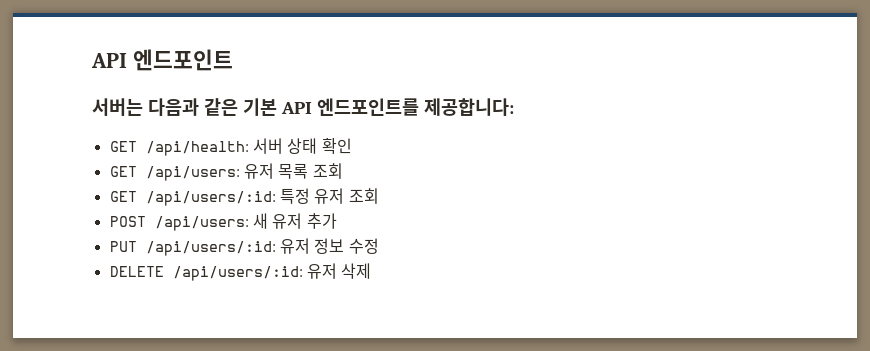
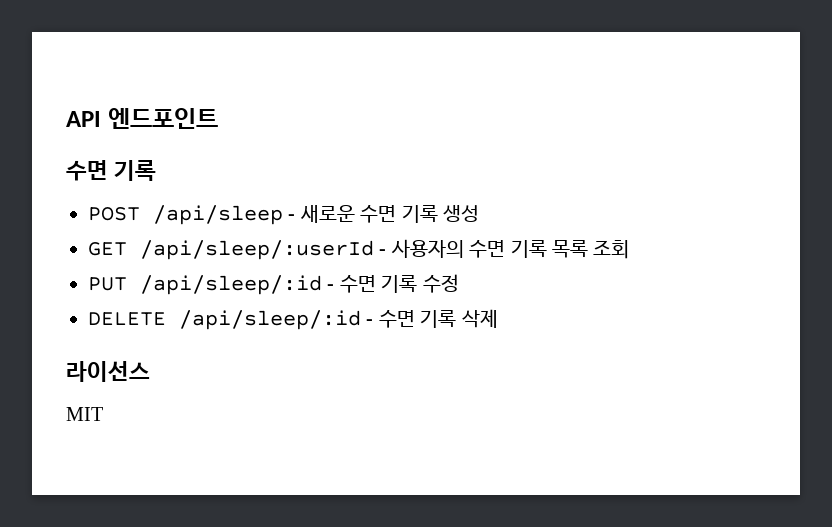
[92,98,514,116] [109,138,352,156] [109,163,343,181] [109,188,379,206] [109,213,337,231] [109,238,379,256] [109,263,337,281] 서버는 다음과 같은 기본 API 엔드포인트를 제공합니다: // GET /api/health: 서버 상태 확인 // GET /api/users: 유저 목록 조회 // GET /api/users/:id: 특정 유저 조회 // POST /api/users: 새 유저 추가 // PUT /api/users/:id: 유저 정보 수정 // DELETE /api/users/:id: 유저 -> [66,160,157,181] [88,205,479,225] [88,239,630,260] [88,274,459,295] [88,310,457,330] 수면 기록 // POST /api/sleep - 새로운 수면 기록 생성 // GET /api/sleep/:userId - 사용자의 수면 기록 목록 조회 // PUT /api/sleep/:id - 수면 기록 수정 // DELETE /api/sleep/:id - 수면 기록
(372, 271) none -> [66,361,150,382] [66,407,103,421] // 라이선스 // MIT

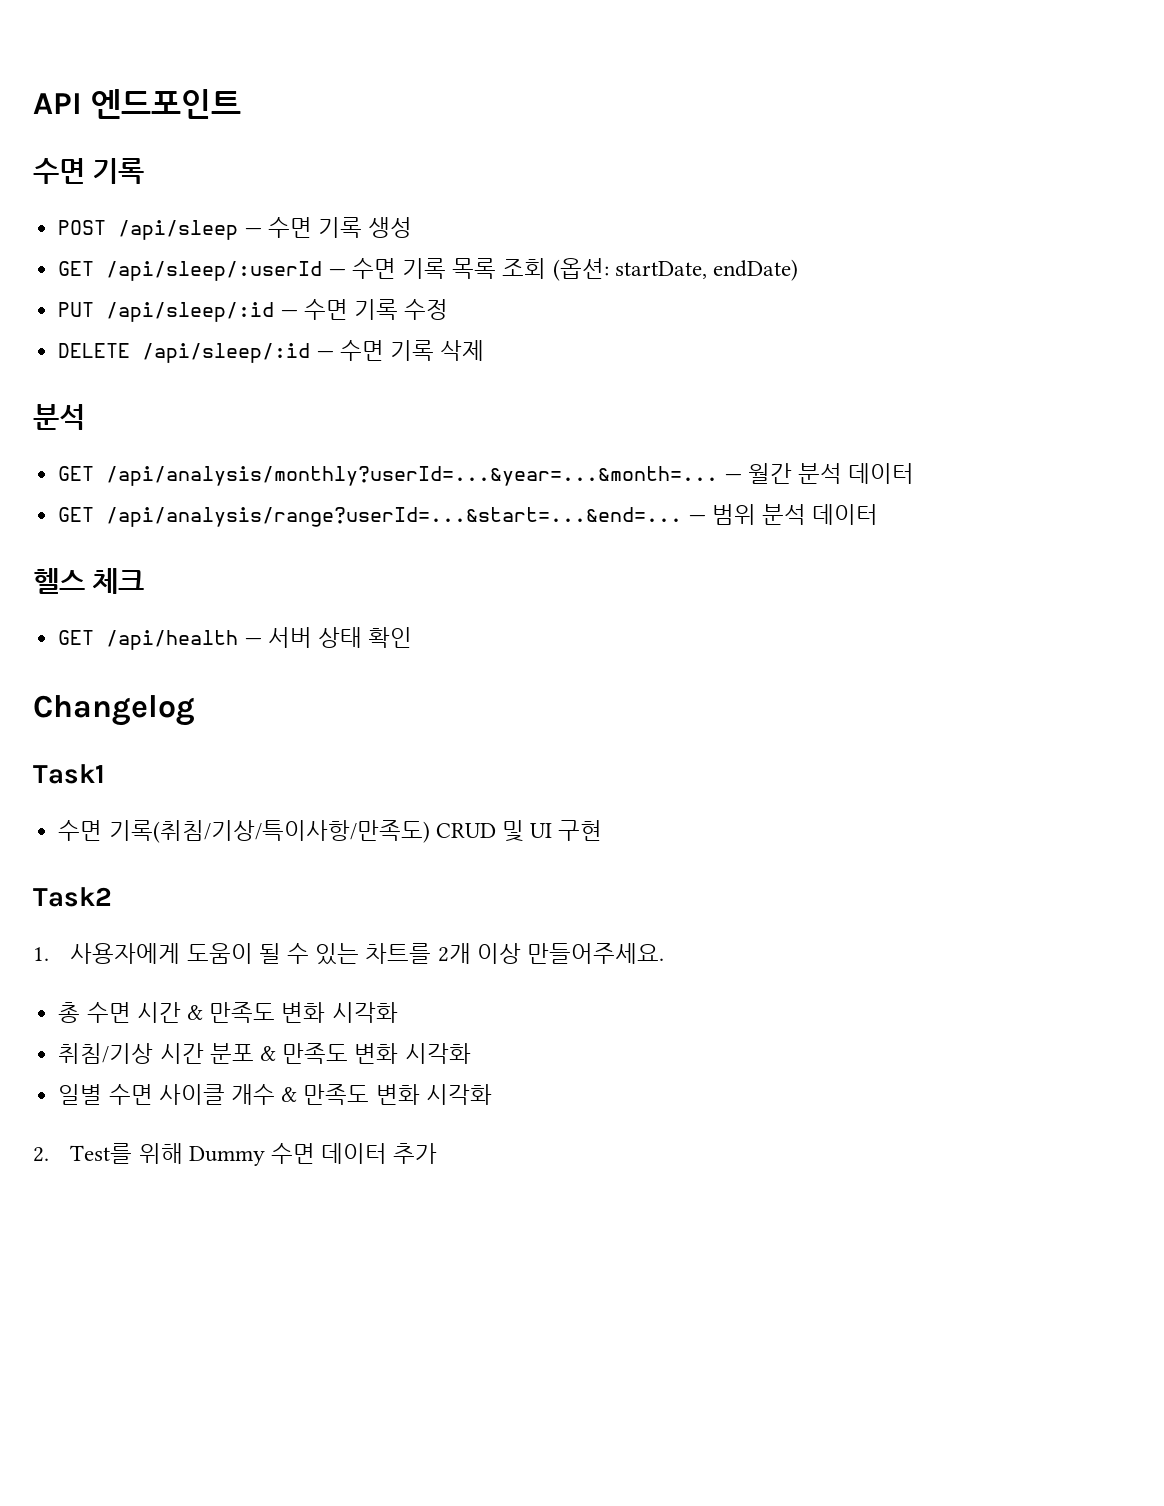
[288,205,355,223] - 새로운 -> [244,228,262,235] —
[379,239,464,258] - 사용자의 -> [328,269,346,276] —
(630, 249) none -> [552,258,798,281] (옵션: startDate, endDate)
[327,284,335,290] - -> [280,310,298,317] —
[366,319,374,325] - -> [316,351,334,358] —
[66,361,150,382] [66,407,103,421] 라이선스 // MIT -> [33,404,85,430] [58,463,915,486] [58,504,879,527] [33,568,145,594] [58,627,413,650] [33,695,195,726] [33,764,105,784] [58,820,603,843] [33,887,112,907] [33,943,665,965] [58,1002,398,1023] [58,1043,471,1064] [58,1084,492,1105] [33,1143,438,1166] 분석 // GET /api/analysis/monthly?userId=...&year=...&month=... — 월간 분석 데이터 // GET /api/analysis/range?userId=...&start=...&end=... — 범위 분석 데이터 // 헬스 체크 // GET /api/health — 서버 상태 확인 // Changelog // Task1 // 수면 기록(취침/기상/특이사항/만족도) CRUD 및 UI 구현 // Task2 // 1. 사용자에게 도움이 될 수 있는 차트를 2개 이상 만들어주세요. // 총 수면 시간 & 만족도 변화 시각화 // 취침/기상 시간 분포 & 만족도 변화 시각화 // 일별 수면 사이클 개수 & 만족도 변화 시각화 // 2. Test를 위해 Dummy 수면 데이터 추가

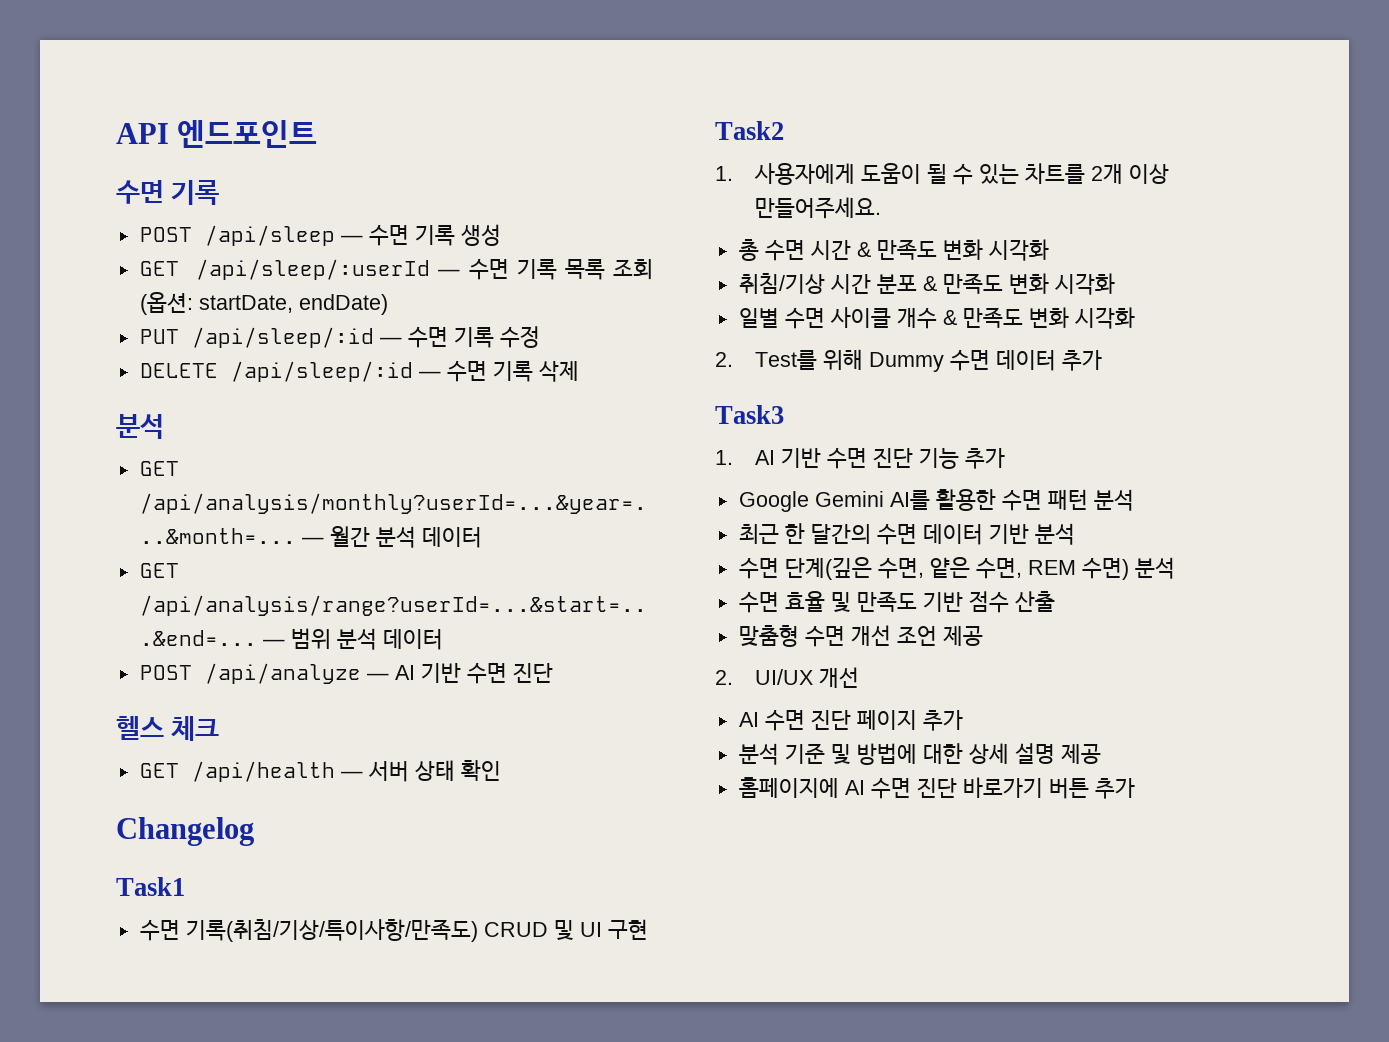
(879, 514) none -> [139,663,553,684] // POST /api/analyze — AI 기반 수면 진단
(438, 1153) none -> [715,405,784,424] [715,448,1006,469] [738,489,1134,512] [738,523,1075,545] [738,557,1175,580] [738,591,1055,613] [738,625,983,647] [715,667,860,688] [738,710,963,731] [738,743,1101,765] [738,777,1135,799] // Task3 // 1. AI 기반 수면 진단 기능 추가 // Google Gemini AI를 활용한 수면 패턴 분석 // 최근 한 달간의 수면 데이터 기반 분석 // 수면 단계(깊은 수면, 얕은 수면, REM 수면) 분석 // 수면 효율 및 만족도 기반 점수 산출 // 맞춤형 수면 개선 조언 제공 // 2. UI/UX 개선 // AI 수면 진단 페이지 추가 // 분석 기준 및 방법에 대한 상세 설명 제공 // 홈페이지에 AI 수면 진단 바로가기 버튼 추가

